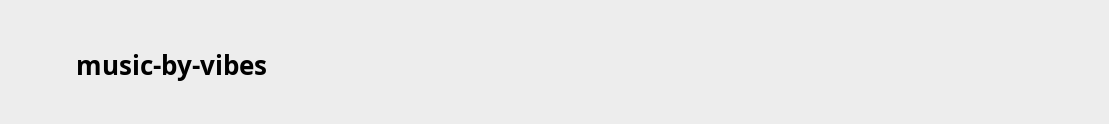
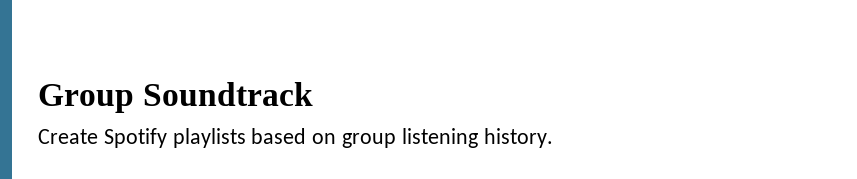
[76,54,267,81] music-by-vibes -> [38,82,314,113] [38,128,553,148] Group Soundtrack // Create Spotify playlists based on group listening history.

